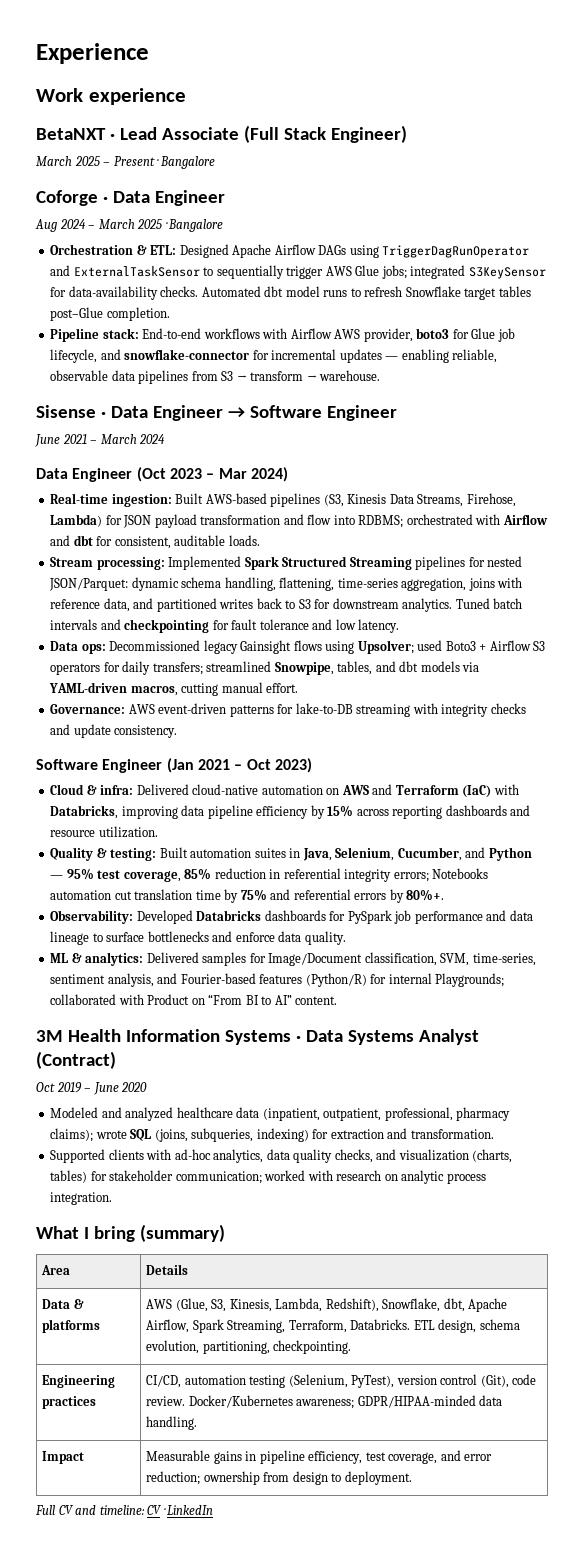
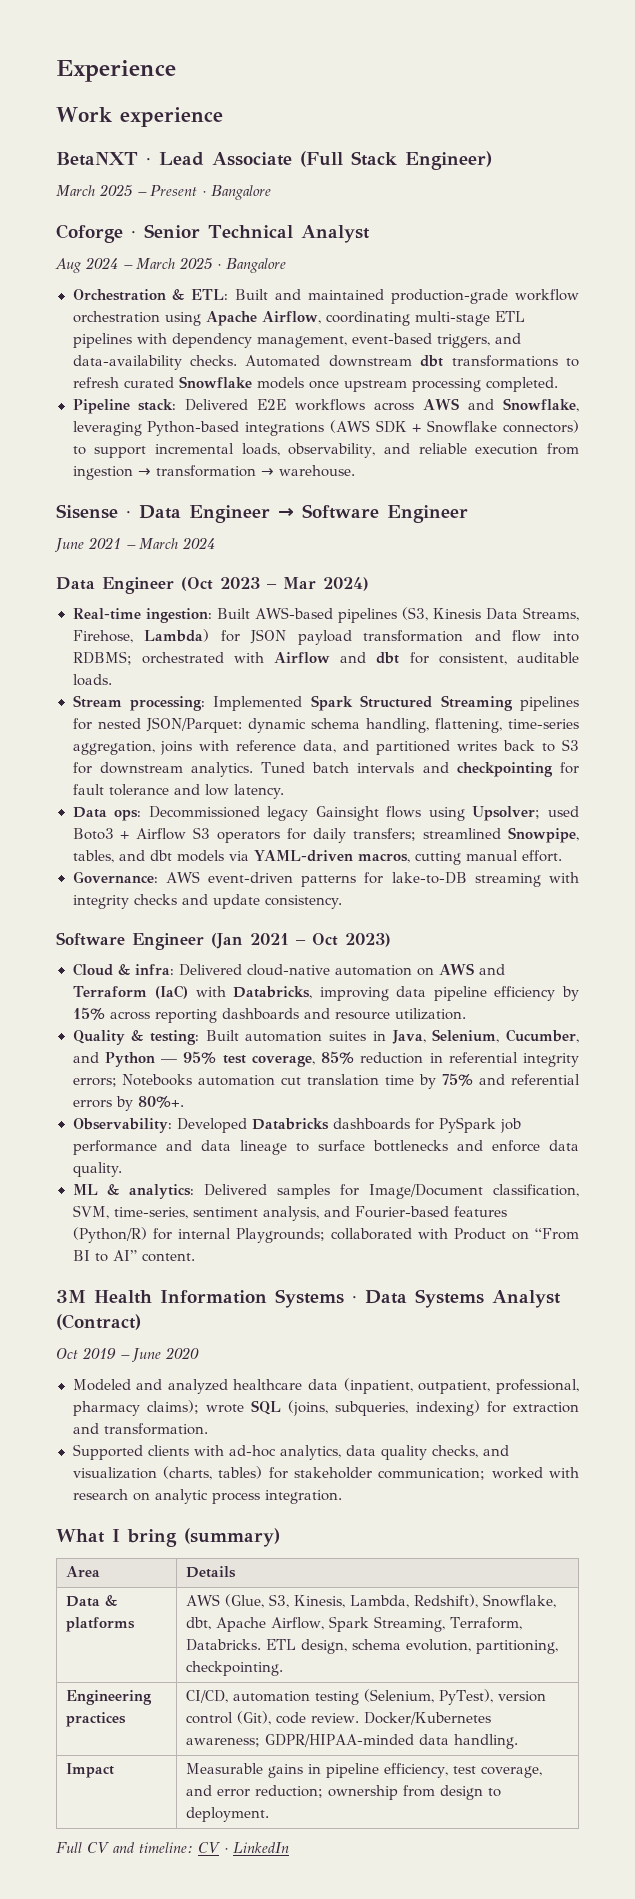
[112,190,225,206] Data Engineer -> [144,224,370,243] Senior Technical Analyst
[179,244,530,258] [50,265,546,279] [50,286,531,300] [50,307,170,321] [50,328,515,342] [50,349,498,363] [50,370,304,384] Designed Apache Airflow DAGs using TriggerDagRunOperator and ExternalTaskSensor to sequentially trigger AWS Glue jobs; integrated S3KeySensor for data-availability checks. Automated dbt model runs to refresh Snowflake target tables post–Glue completion. // Pipeline stack: End-to-end workflows with Airflow AWS provider, boto3 for Glue job lifecycle, and snowflake-connector for incremental updates — enabling reliable, observable data pipelines from S3 → transform -> [235,289,579,304] [72,311,525,326] [72,333,521,348] [72,355,579,370] [72,376,558,392] [72,398,579,414] [72,420,580,436] [72,443,579,458] [72,465,256,480] Built and maintained production-grade workflow orchestration using Apache Airflow, coordinating multi-stage ETL pipelines with dependency management, event-based triggers, and data-availability checks. Automated downstream dbt transformations to refresh curated Snowflake models once upstream processing completed. // Pipeline stack: Delivered E2E workflows across AWS and Snowflake, leveraging Python-based integrations (AWS SDK + Snowflake connectors) to support incremental loads, observability, and reliable execution from ingestion → transformation

